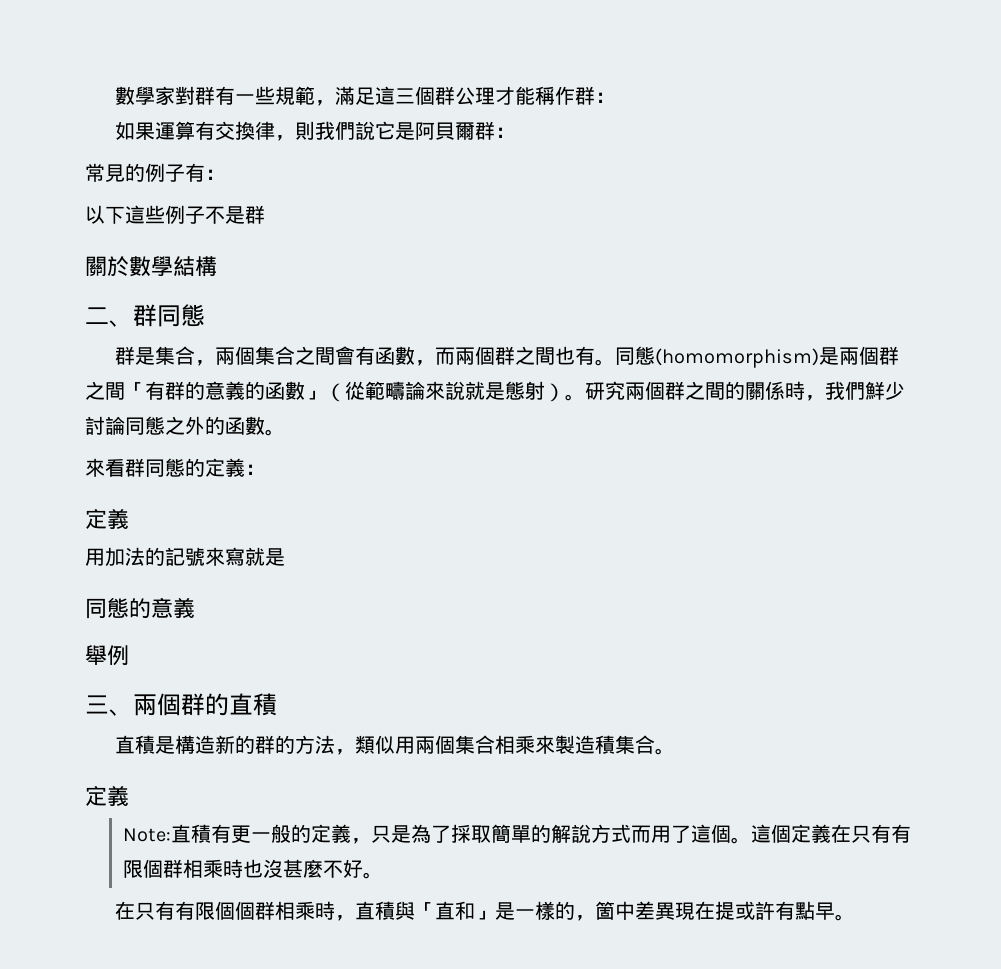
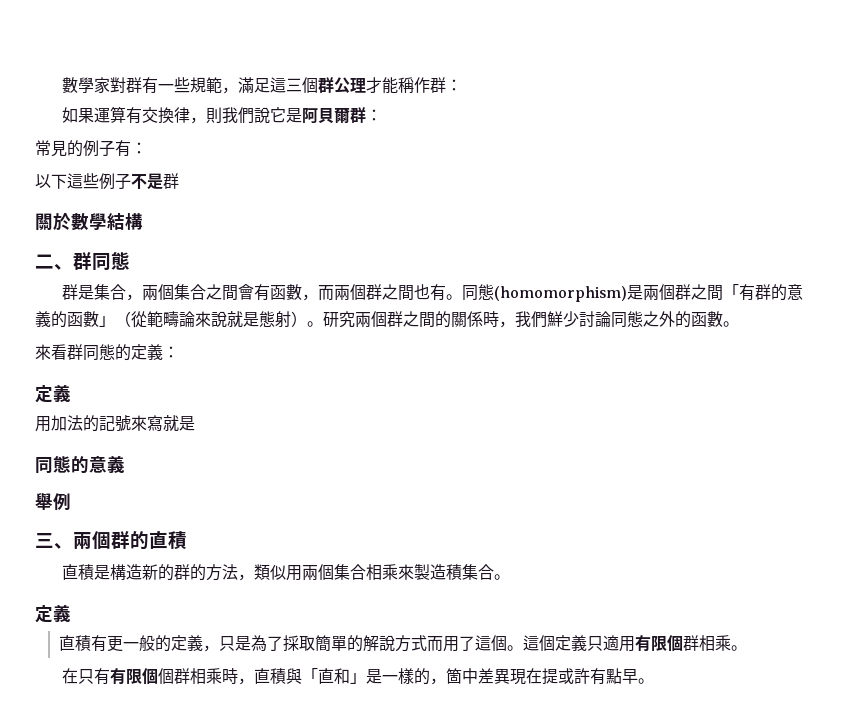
[122,828,171,842] Note: -> (71, 613) none
[830,824,891,843] 在只有 -> [586,635,635,652] 只適用
[222,859,363,878] 時也沒甚麼不好 -> (731, 643) none

